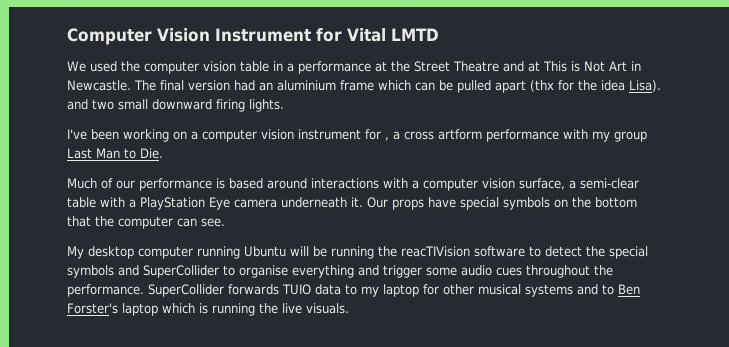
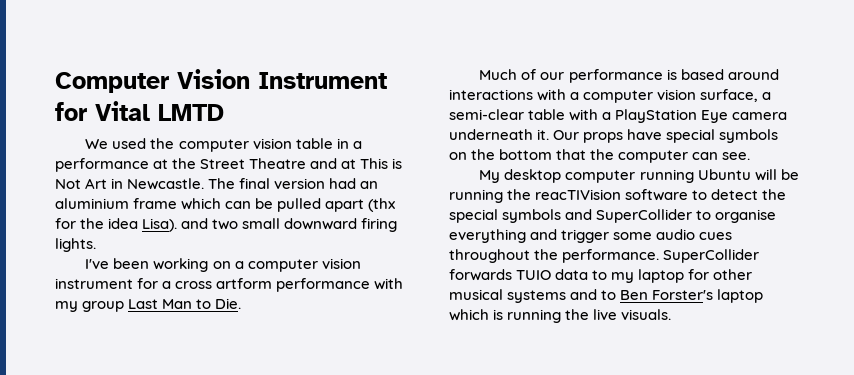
[385,137,389,141] , -> (159, 283) none

